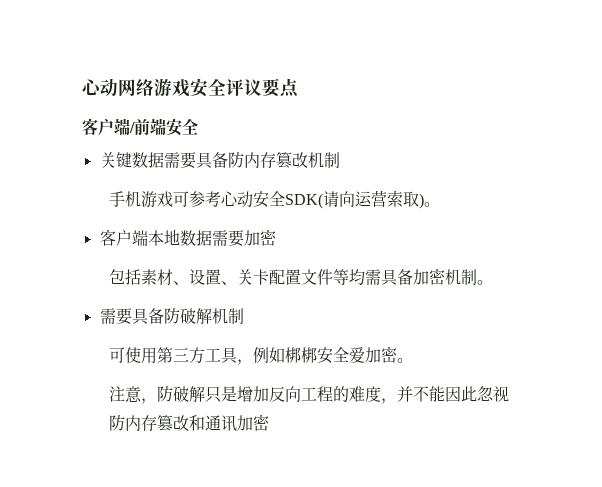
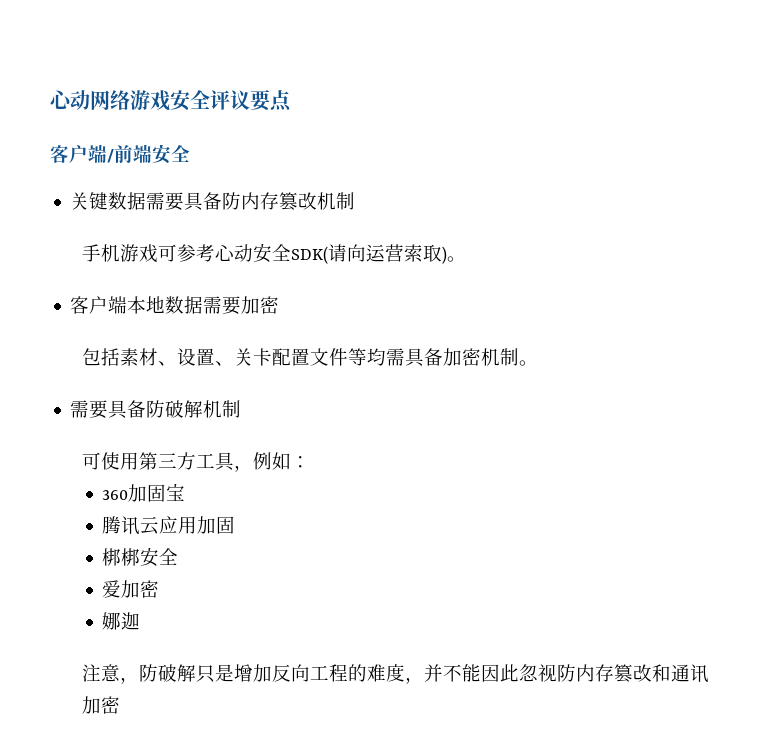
(286, 355) none -> [290,456,310,468] [102,483,186,502] [102,516,236,535] ： // 360加固宝 // 腾讯云应用加固 //
(350, 354) none -> (179, 556) //
[397,358,414,363] 。 -> [102,612,141,630] // 娜迦

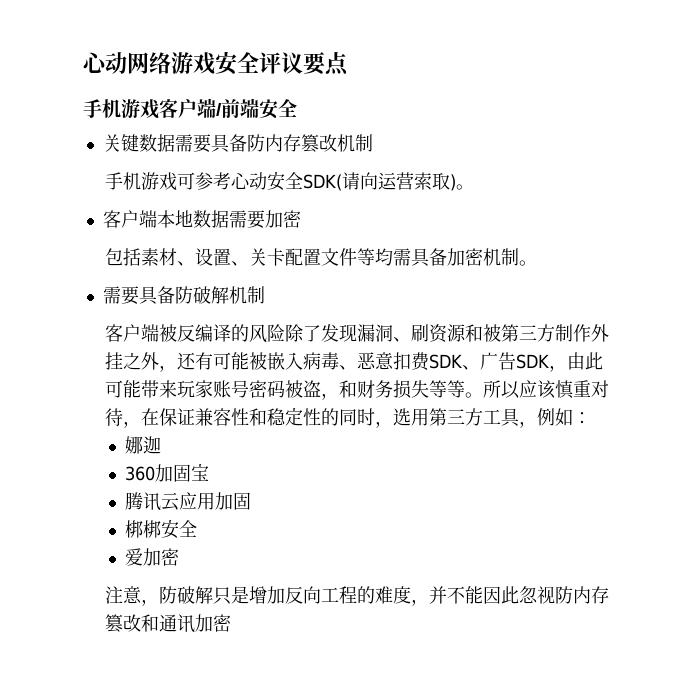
(292, 101) none -> [83,99,159,119] 手机游戏
[81,452,120,470] 可使 -> [104,324,609,343] [104,352,603,372] [104,380,609,400] [104,407,411,428] 客户端被反编译的风险除了发现漏洞、刷资源和被第三方制作外挂之外，还有可能被嵌入病毒、恶意扣费SDK、广告SDK，由此可能带来玩家账号密码被盗，和财务损失等等。所以应该慎重对待，在保证兼容性和稳定性的同时，选
(310, 462) none -> [124,436,161,454] // 娜迦
[102,612,141,630] // 娜迦 -> (179, 557) none

